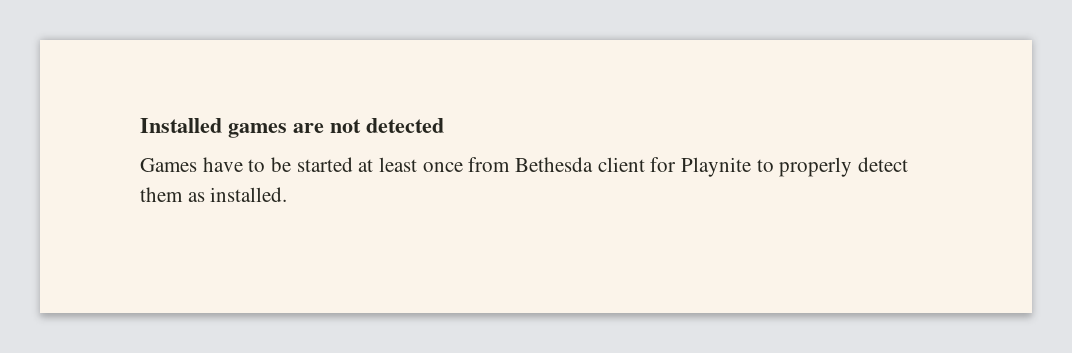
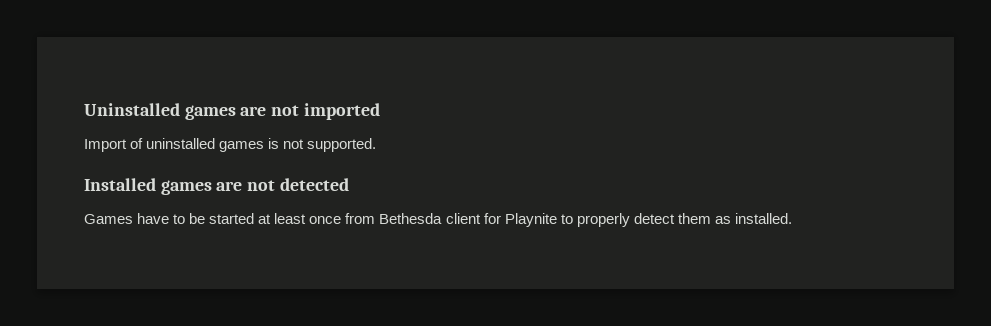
(140, 125) none -> [84,103,380,120] [84,138,377,152] Uninstalled games are not imported // Import of uninstalled games is not supported. //

